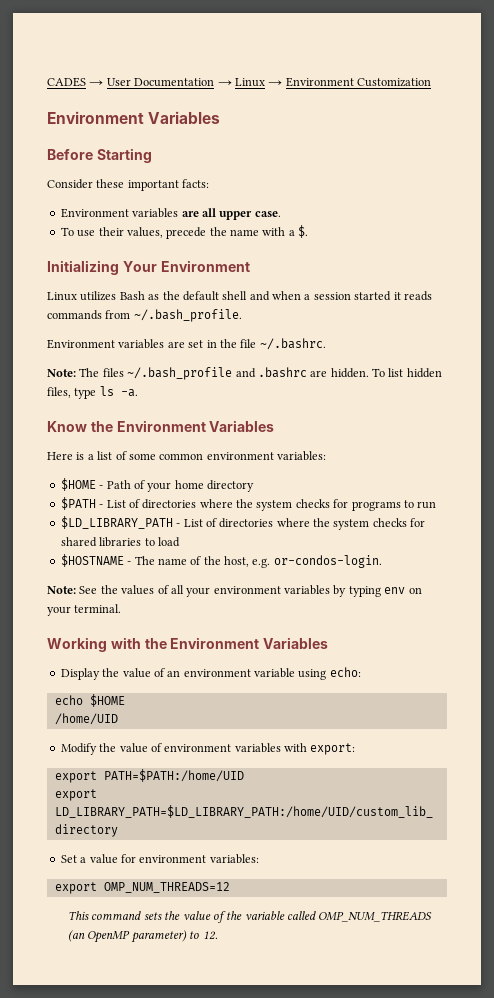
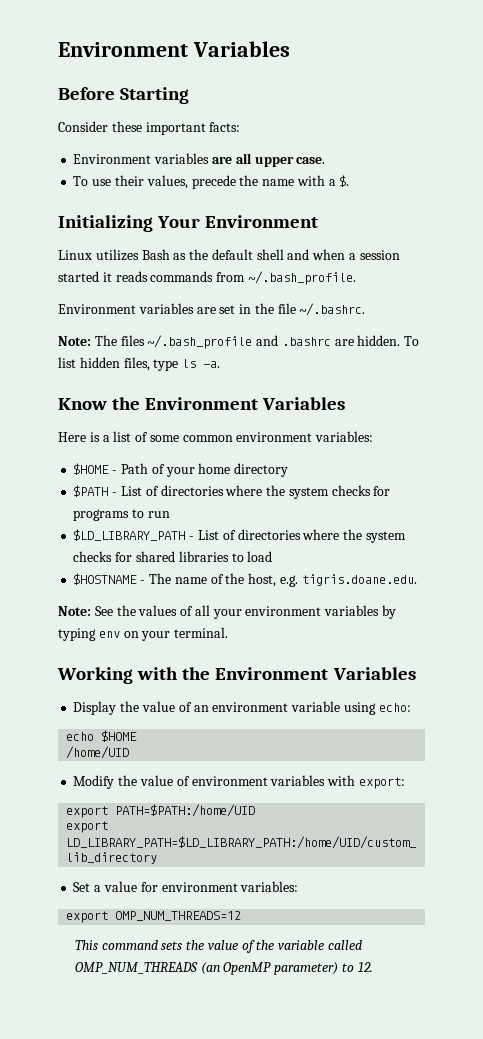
[47,77,431,87] CADES → User Documentation → Linux → Environment Customization // -> (58, 49) none
[273,555,382,568] or-condos-login. -> [301,574,417,586] tigris.doane.edu.

